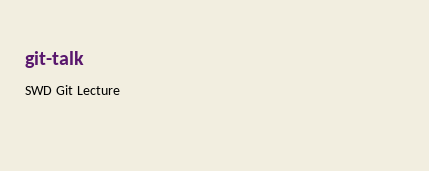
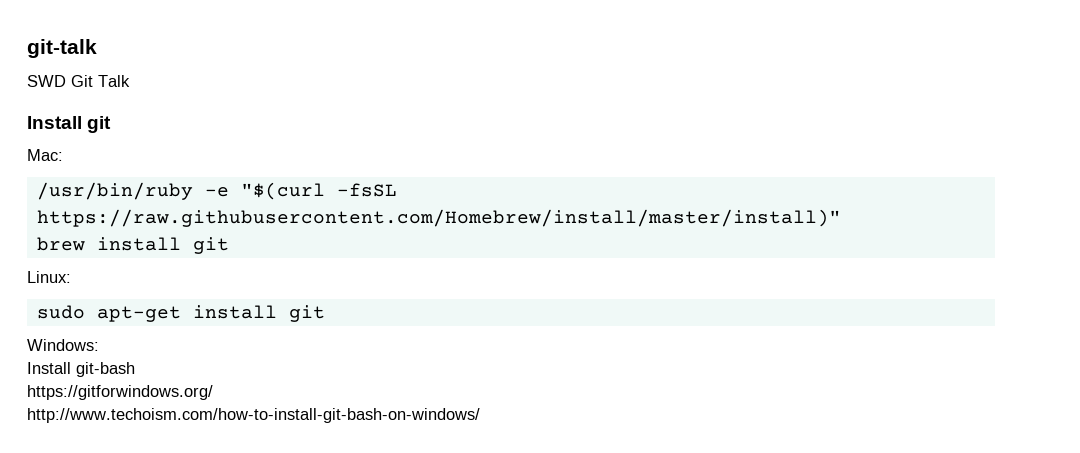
[76,86,120,95] Lecture -> [98,75,130,87] [27,116,112,133] [27,149,63,161] [36,182,397,200] [36,209,841,227] [36,237,229,254] [27,271,71,283] [36,305,325,322] [27,339,99,351] [27,362,135,377] [27,385,213,400] [27,408,480,423] Talk // Install git // Mac: // /usr/bin/ruby -e "$(curl -fsSL https://raw.githubusercontent.com/Homebrew/install/master/install)" // brew install git // Linux: // sudo apt-get install git // Windows: // Install git-bash // https://gitforwindows.org/ // http://www.techoism.com/how-to-install-git-bash-on-windows/

